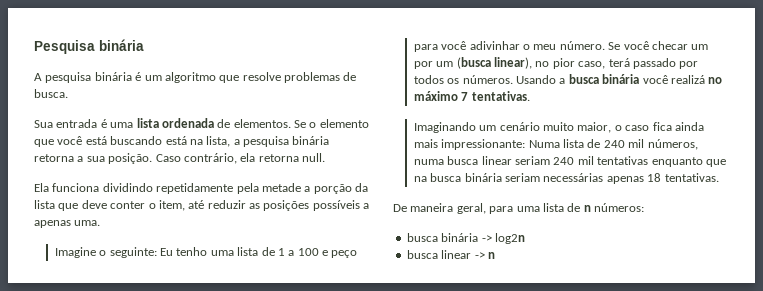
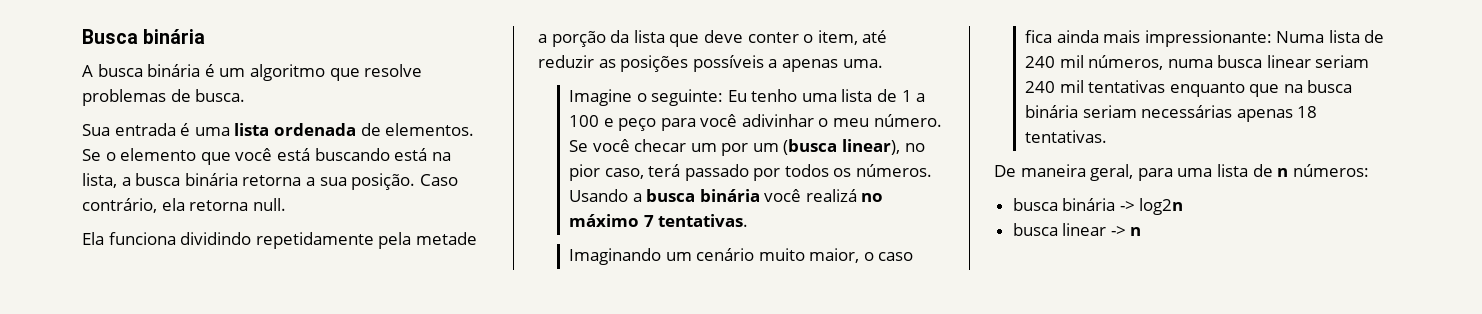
[34,40,95,54] Pesquisa -> [82,29,138,44] Busca
[45,72,92,83] pesquisa -> [97,64,143,77] busca
[243,136,289,147] pesquisa -> [135,173,181,186] busca

